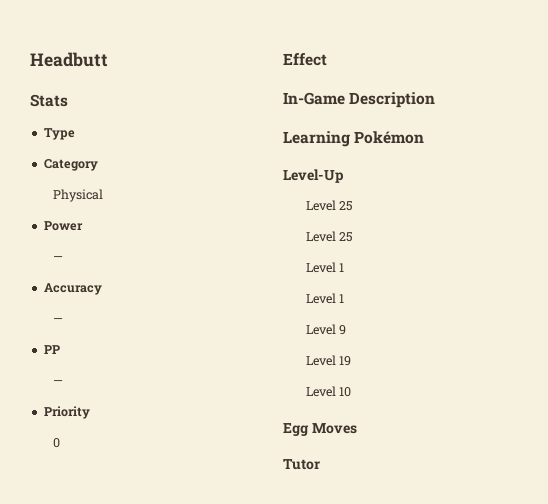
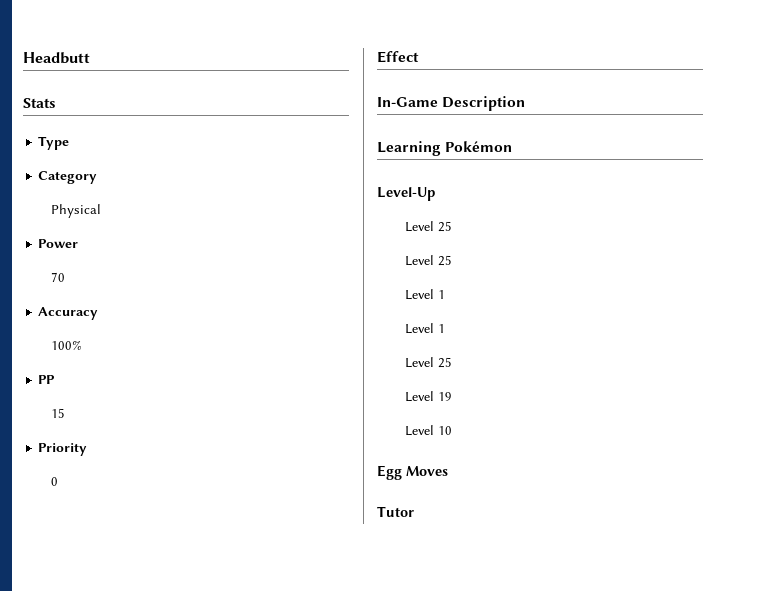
[52,256,63,261] — -> [50,272,65,282] 70
[52,318,63,323] — -> [50,340,82,350] 100%
[52,380,63,385] — -> [50,408,65,418] 15
[339,325,347,335] 9 -> [437,357,452,368] 25

